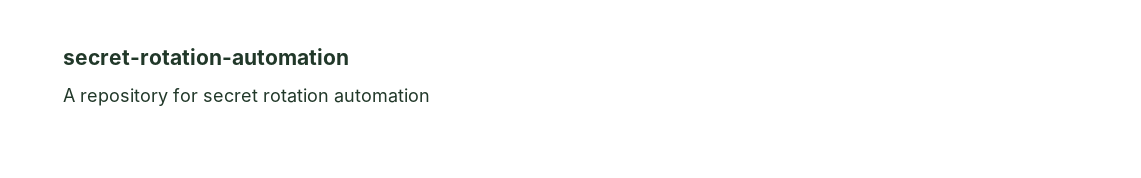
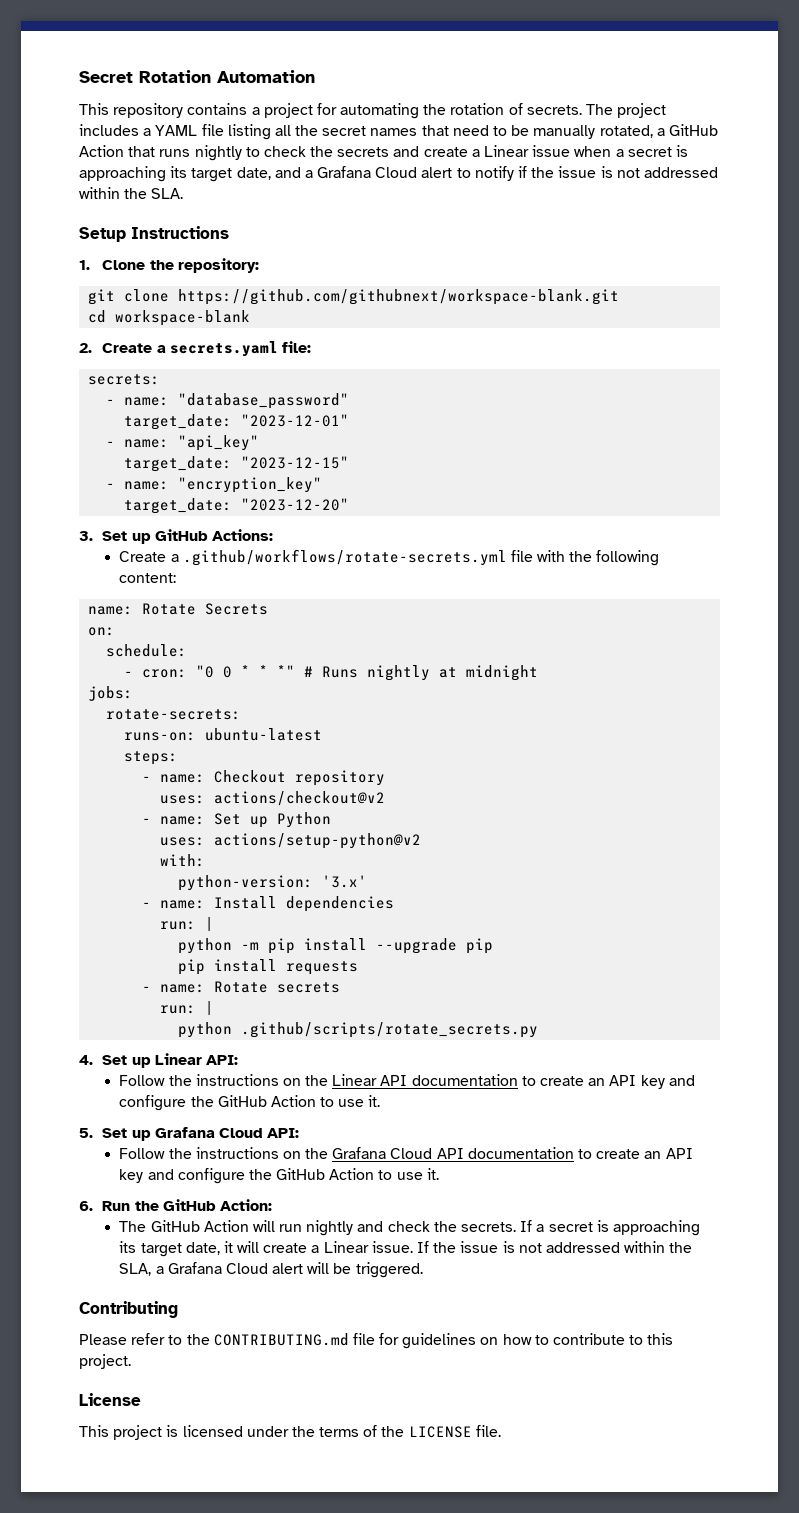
[63,48,349,65] [63,88,430,106] secret-rotation-automation // A repository for secret rotation automation -> [79,70,315,83] [79,103,667,119] [79,124,718,140] [79,145,688,161] [79,166,718,182] [79,187,184,199] [79,226,229,242] [79,258,259,273] [88,289,620,305] [88,310,251,326] [79,341,311,357] [88,374,161,385] [106,393,350,409] [124,414,350,430] [106,435,260,451] [124,456,350,472] [106,477,323,493] [124,498,350,514] [79,529,273,544] [119,549,660,566] [119,573,177,583] [88,603,269,615] [88,627,116,636] [106,644,188,657] [124,665,539,681] [88,686,134,701] [106,709,242,720] [124,728,323,741] [124,751,179,765] [142,770,386,786] [160,791,386,806] [142,812,332,828] [160,833,422,849] [160,854,206,867] [178,875,368,891] [142,896,395,912] [160,917,215,931] [178,938,494,954] [178,959,359,975] [142,981,341,993] [160,1001,215,1015] [178,1022,539,1038] [79,1053,238,1068] [119,1074,695,1089] [119,1095,381,1111] [79,1127,300,1141] [119,1147,693,1159] [119,1168,439,1184] [79,1199,272,1211] [119,1220,700,1236] [119,1241,693,1257] [119,1262,423,1278] [79,1301,178,1318] [79,1333,674,1349] [79,1354,131,1369] [79,1393,141,1406] [79,1425,501,1440] Secret Rotation Automation // This repository contains a project for automating the rotation of secrets. The project includes a YAML file listing all the secret names that need to be manually rotated, a GitHub Action that runs nightly to check the secrets and create a Linear issue when a secret is approaching its target date, and a Grafana Cloud alert to notify if the issue is not addressed within the SLA. // Setup Instructions // 1. Clone the repository: // git clone https://github.com/githubnext/workspace-blank.git // cd workspace-blank // 2. Create a secrets.yaml file: // secrets: // - name: "database_password" // target_date: "2023-12-01" // - name: "api_key" // target_date: "2023-12-15" // - name: "encryption_key" // target_date: "2023-12-20" // 3. Set up GitHub Actions: // Create a .github/workflows/rotate-secrets.yml file with the following content: // name: Rotate Secrets // on: // schedule: // - cron: "0 0 * * *" # Runs nightly at midnight // jobs: // rotate-secrets: // runs-on: ubuntu-latest // steps: // - name: Checkout repository // uses: actions/checkout@v2 // - name: Set up Python // uses: actions/setup-python@v2 // with: // python-version: '3.x' // - name: Install dependencies // run: | // python -m pip install --upgrade pip // pip install requests // - name: Rotate secrets // run: | // python .github/scripts/rotate_secrets.py // 4. Set up Linear API: // Follow the instructions on the Linear API documentation to create an API key and configure the GitHub Action to use it. // 5. Set up Grafana Cloud API: // Follow the instructions on the Grafana Cloud API documentation to create an API key and configure the GitHub Action to use it. // 6. Run the GitHub Action: // The GitHub Action will run nightly and check the secrets. If a secret is approaching its target date, it will create a Linear issue. If the issue is not addressed within the SLA, a Grafana Cloud alert will be triggered. // Contributing // Please refer to the CONTRIBUTING.md file for guidelines on how to contribute to this project. // License // This project is licensed under the terms of the LICENSE file.

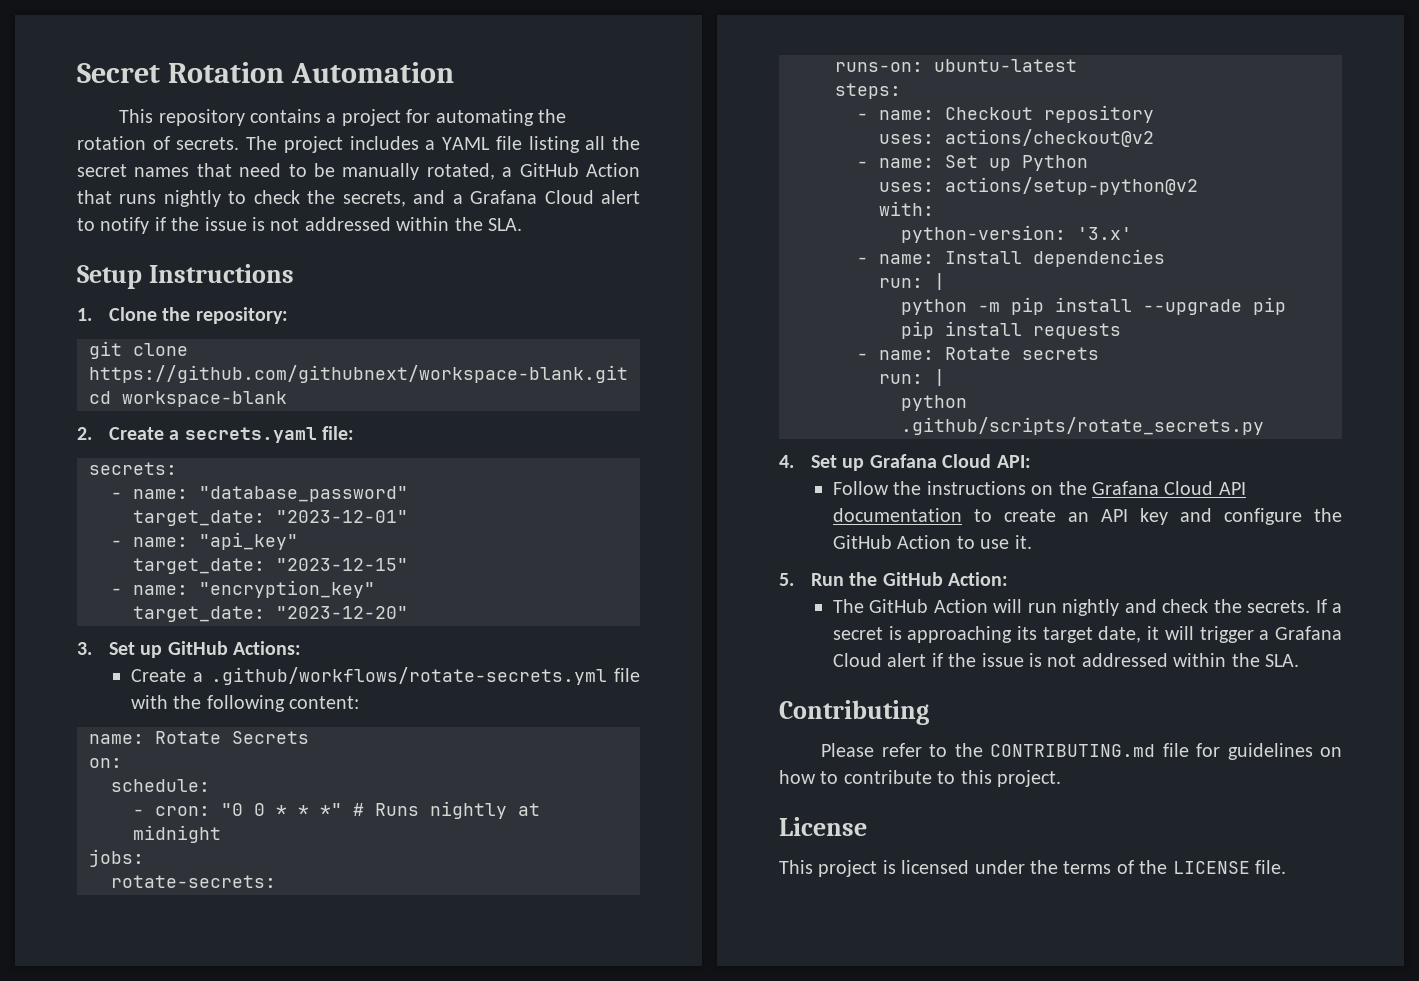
[337,145,688,157] [79,166,271,182] secrets and create a Linear issue when a secret is approaching its target date, -> [342,191,406,207] secrets,
[154,1053,238,1065] [119,1074,695,1089] [119,1095,381,1111] [79,1128,151,1141] Linear API: // Follow the instructions on the Linear API documentation to create an API key and configure the GitHub Action to use it. // 5. Set up -> (865, 464) none
[79,1201,93,1211] 6. -> [779,573,794,586] 5.
[263,1241,693,1253] [119,1262,423,1278] create a Linear issue. If the issue is not addressed within the SLA, a Grafana Cloud alert will be triggered. -> [1199,626,1342,643] [832,653,1299,667] trigger a Grafana Cloud alert if the issue is not addressed within the SLA.

